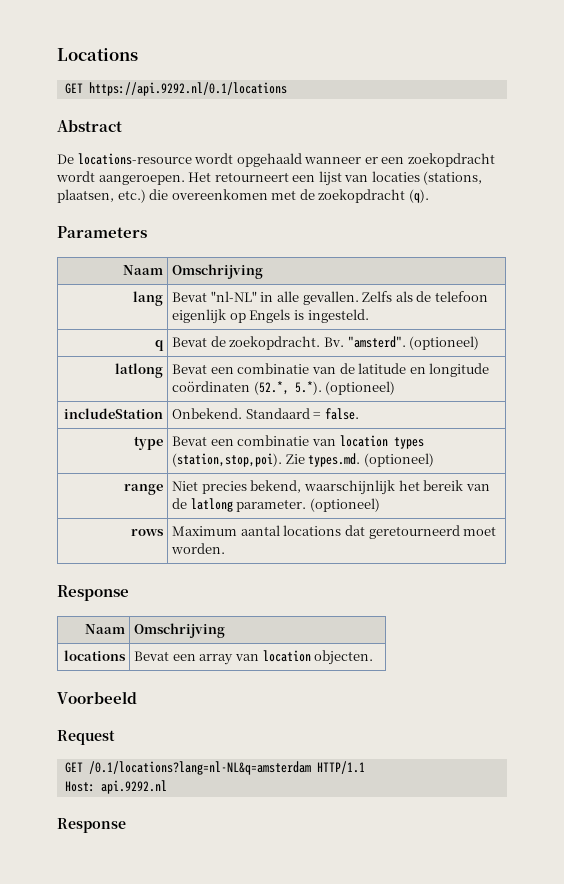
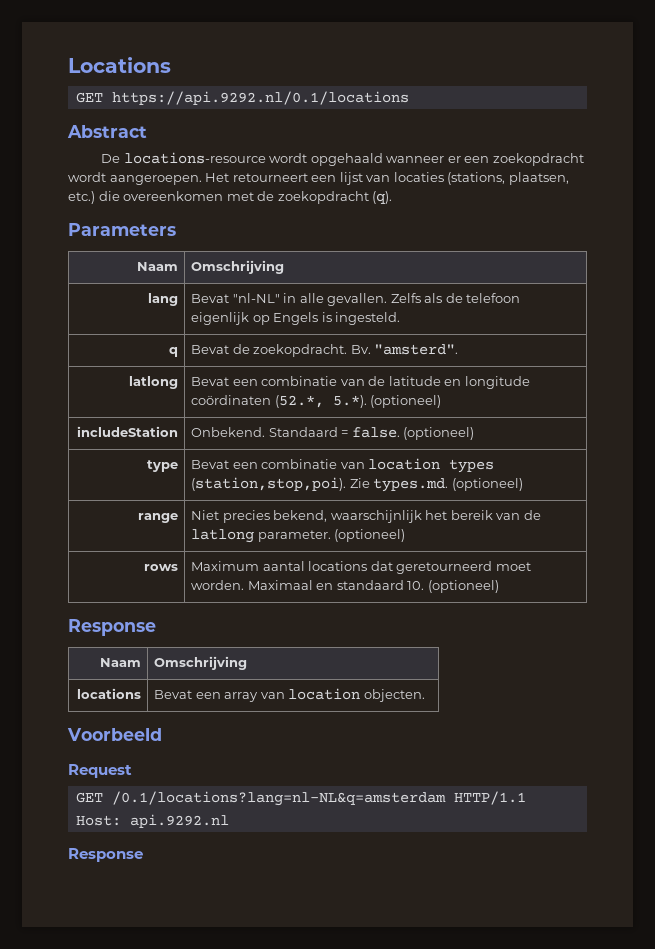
[409,336,480,350] (optioneel) -> (459, 349) none
(359, 414) none -> [403,427,475,440] (optioneel)
(226, 548) none -> [247,580,499,593] Maximaal en standaard 10. (optioneel)

